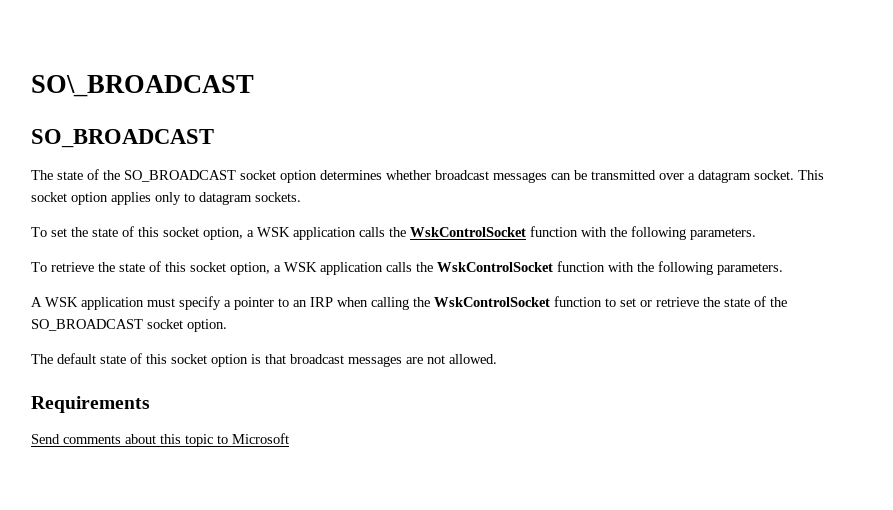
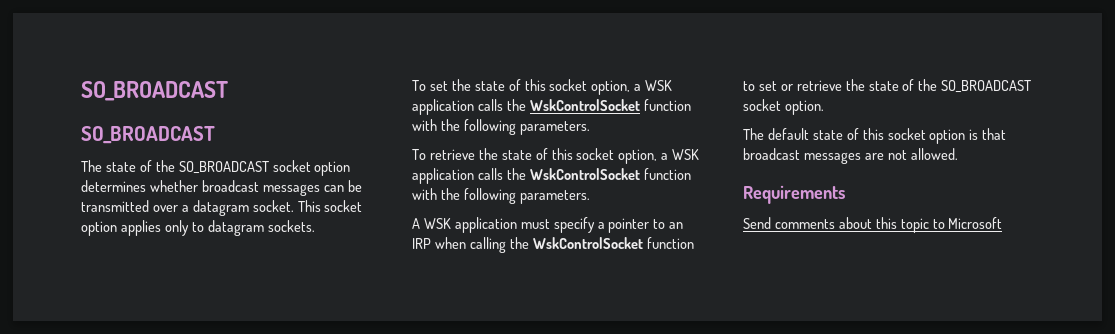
[31,75,254,97] SO\_BROADCAST -> [81,81,228,101] SO_BROADCAST

